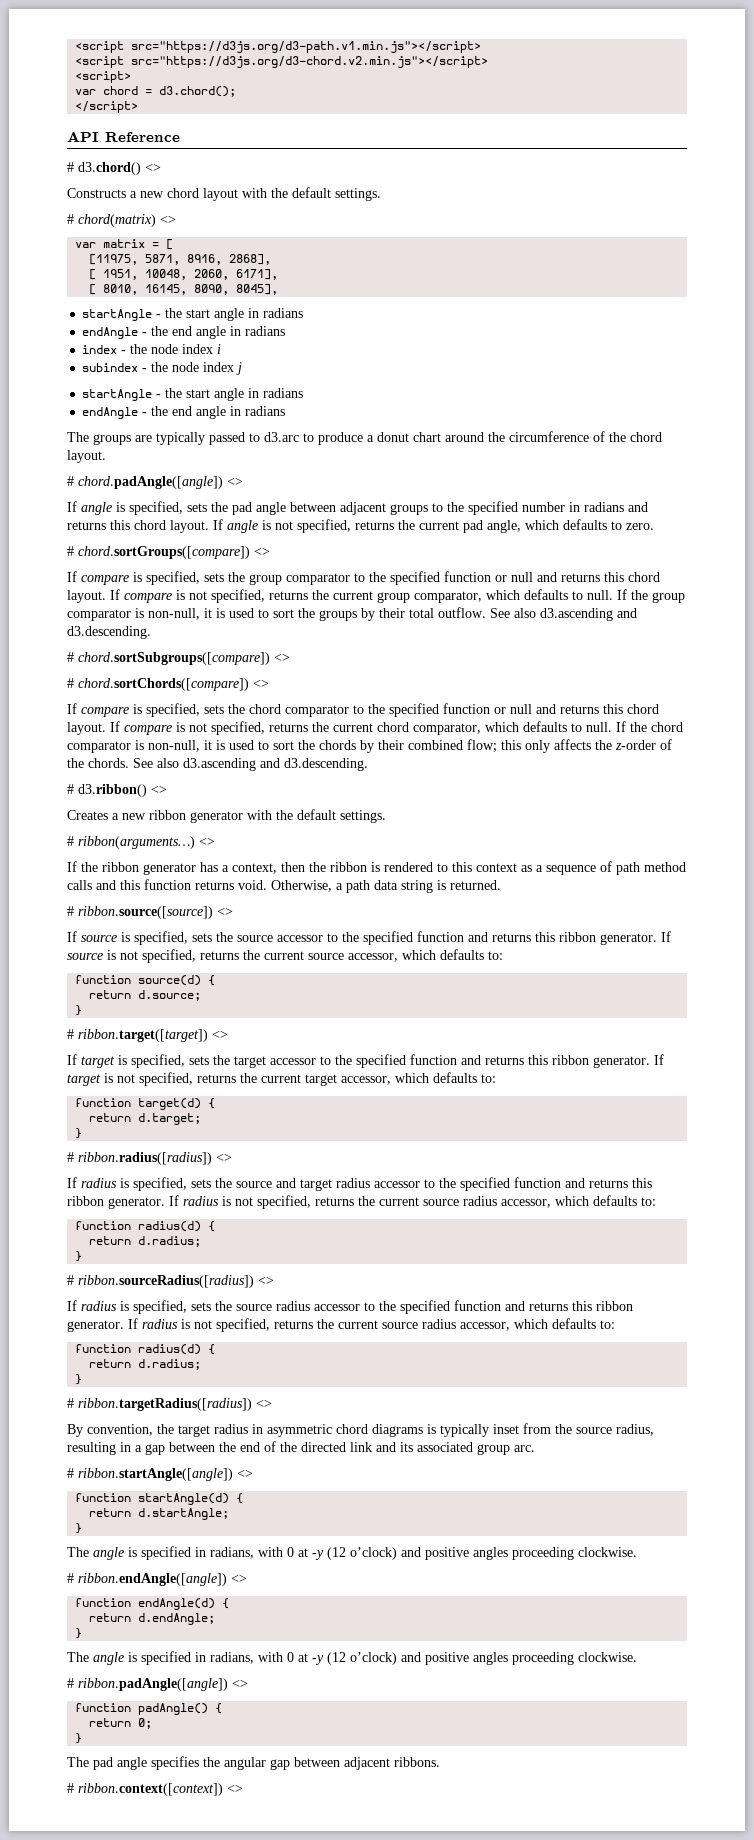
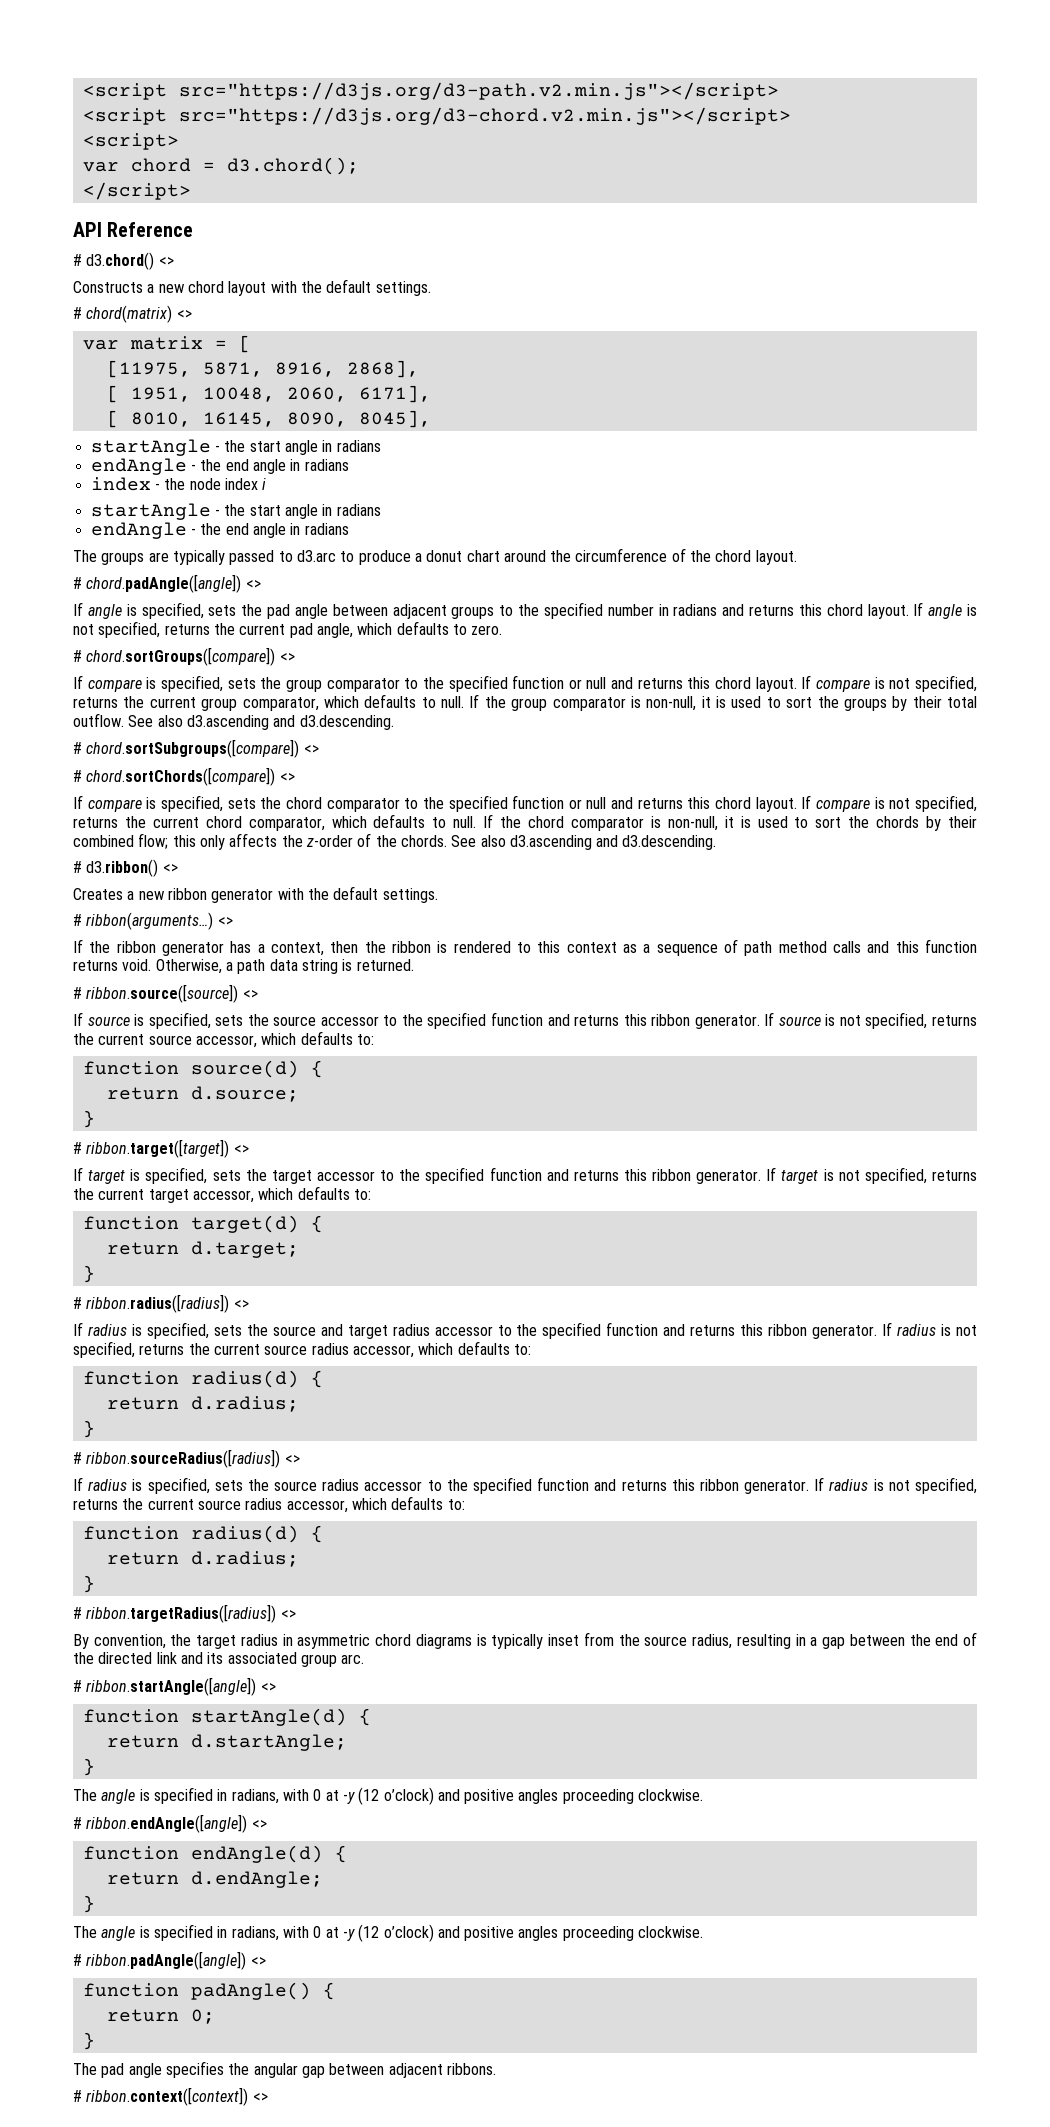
[75,41,482,53] <script src="https://d3js.org/d3-path.v1.min.js"></script> -> [82,82,779,100] <script src="https://d3js.org/d3-path.v2.min.js"></script>
[82,362,243,375] // subindex - the node index j -> (267, 484) none

